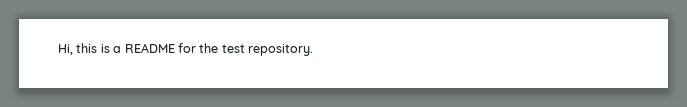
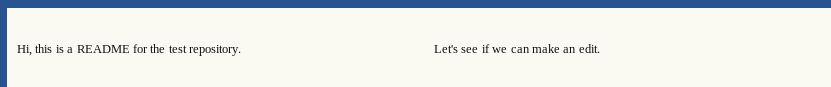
(313, 50) none -> [434,44,600,53] // Let's see if we can make an edit.

